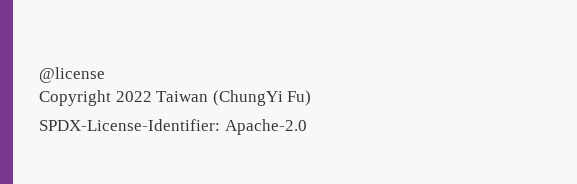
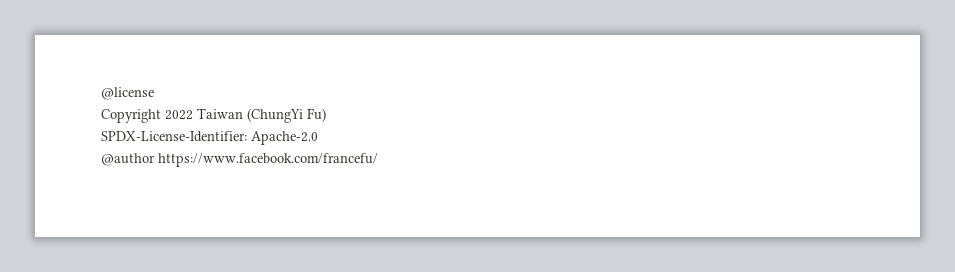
(307, 127) none -> [101,153,378,167] // @author https://www.facebook.com/francefu/

